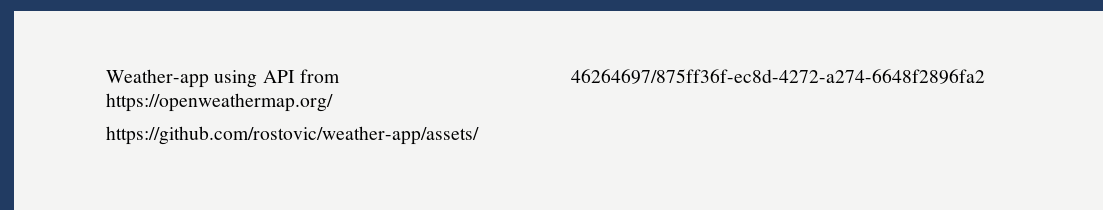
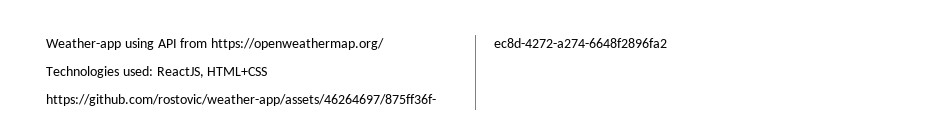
(333, 102) none -> [46,66,268,78] // Technologies used: ReactJS, HTML+CSS

